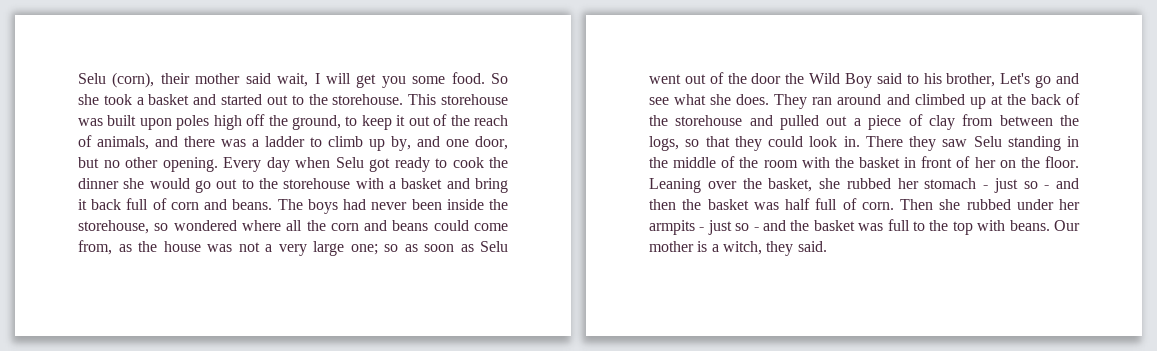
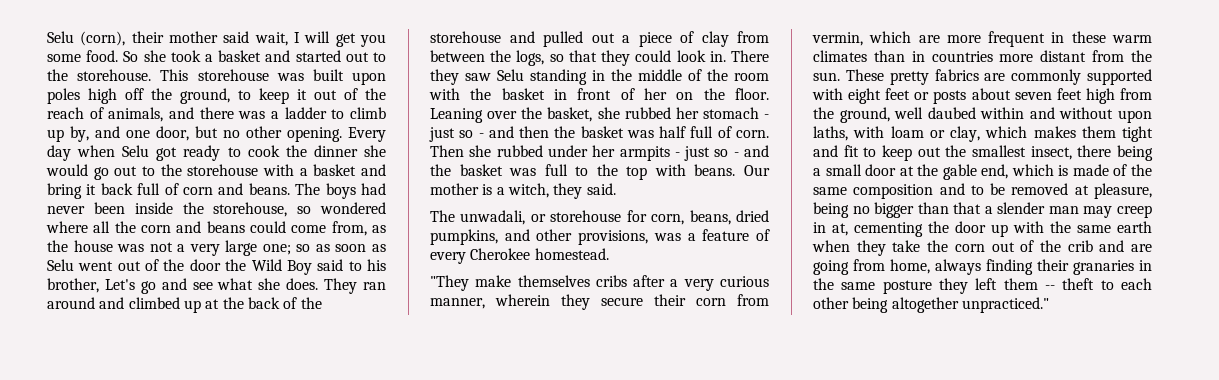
(827, 246) none -> [430,210,769,225] [430,229,770,245] [430,248,609,264] [430,275,769,291] [430,294,769,310] [812,31,1152,47] [813,50,1152,62] [813,69,1152,85] [812,88,1152,104] [813,107,1152,123] [813,126,1153,142] [813,145,1153,161] [813,164,1152,180] [813,183,1152,199] [813,202,1152,218] [813,221,1152,237] [812,240,1152,256] [813,259,1152,275] [813,278,1152,294] [813,297,1049,313] // The unwadali, or storehouse for corn, beans, dried pumpkins, and other provisions, was a feature of every Cherokee homestead. // "They make themselves cribs after a very curious manner, wherein they secure their corn from vermin, which are more frequent in these warm climates than in countries more distant from the sun. These pretty fabrics are commonly supported with eight feet or posts about seven feet high from the ground, well daubed within and without upon laths, with loam or clay, which makes them tight and fit to keep out the smallest insect, there being a small door at the gable end, which is made of the same composition and to be removed at pleasure, being no bigger than that a slender man may creep in at, cementing the door up with the same earth when they take the corn out of the crib and are going from home, always finding their granaries in the same posture they left them -- theft to each other being altogether unpracticed."

